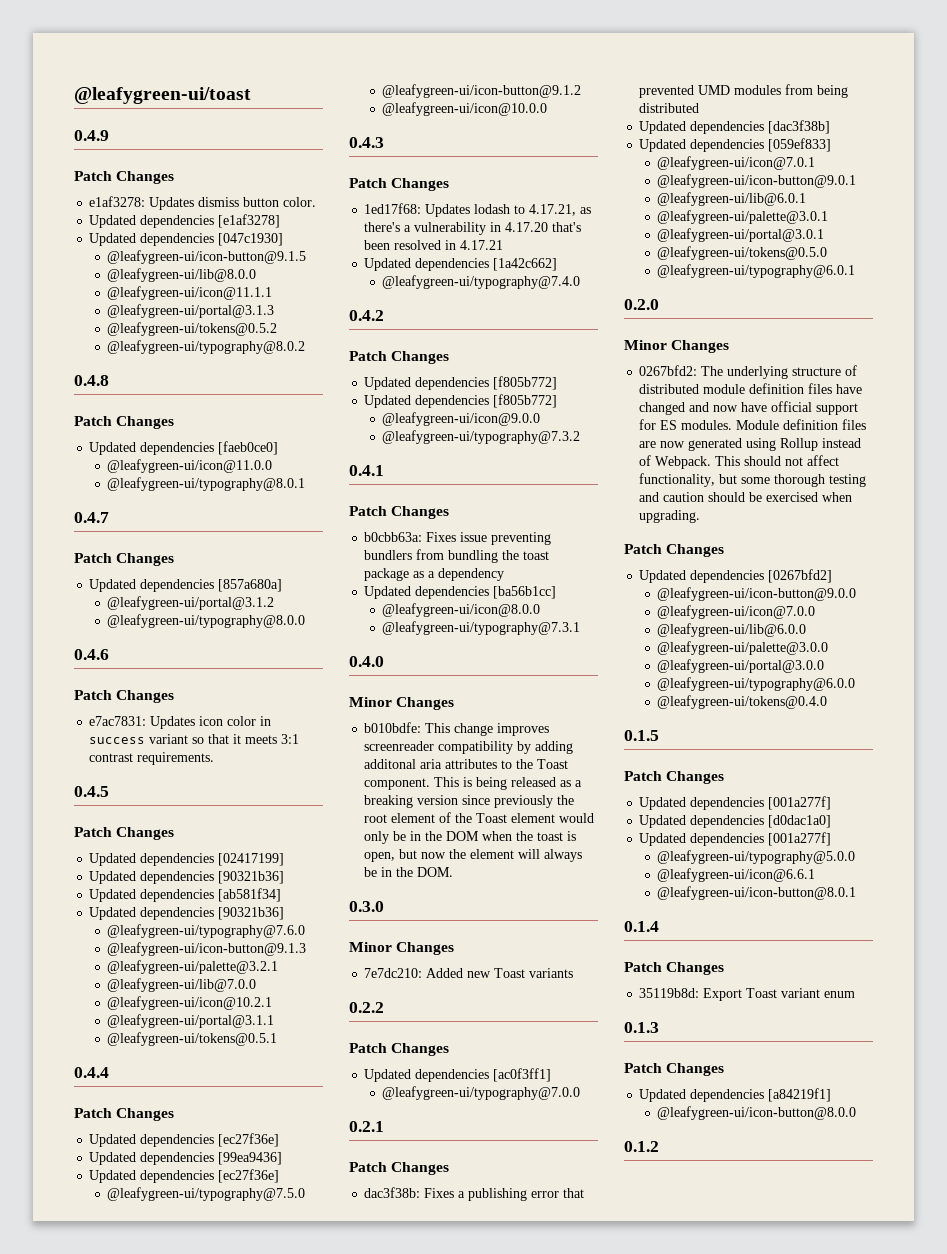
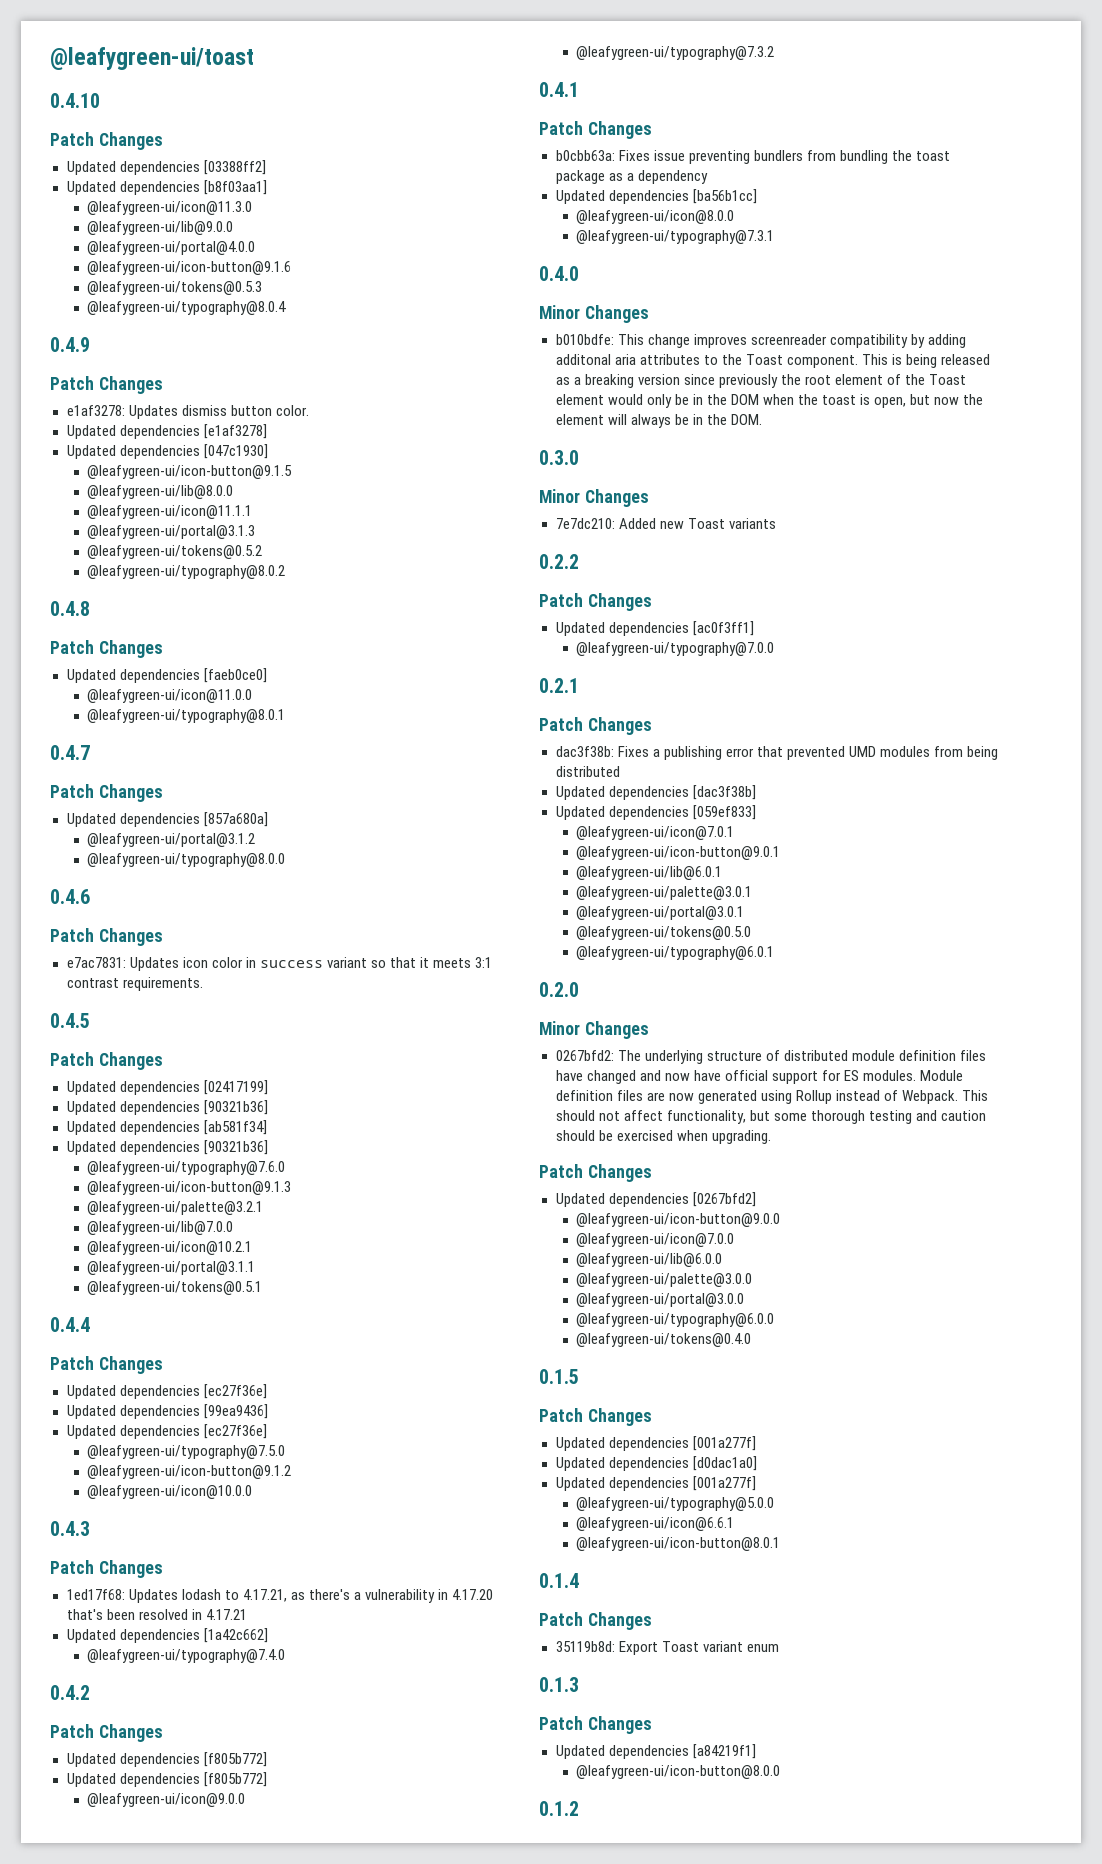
(251, 95) none -> [50,93,100,108] [50,132,163,150] [66,160,266,175] [66,180,267,195] [87,201,253,215] [87,221,234,235] [87,241,256,255] [87,261,292,275] [87,281,263,295] [87,301,287,315] // 0.4.10 // Patch Changes // Updated dependencies [03388ff2] // Updated dependencies [b8f03aa1] // @leafygreen-ui/icon@11.3.0 // @leafygreen-ui/lib@9.0.0 // @leafygreen-ui/portal@4.0.0 // @leafygreen-ui/icon-button@9.1.6 // @leafygreen-ui/tokens@0.5.3 // @leafygreen-ui/typography@8.0.4

